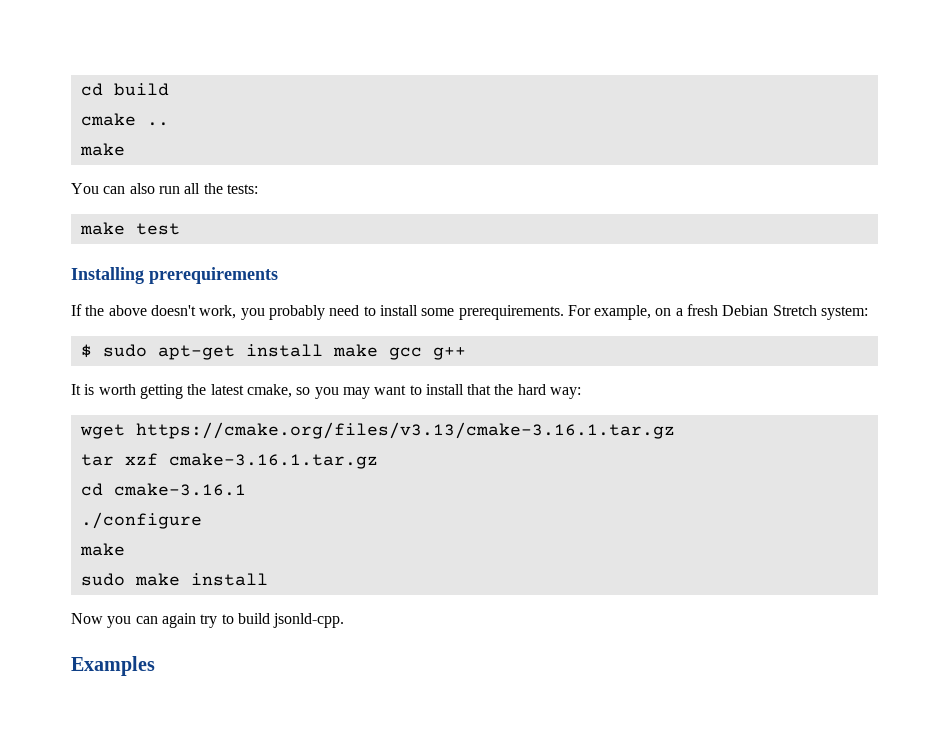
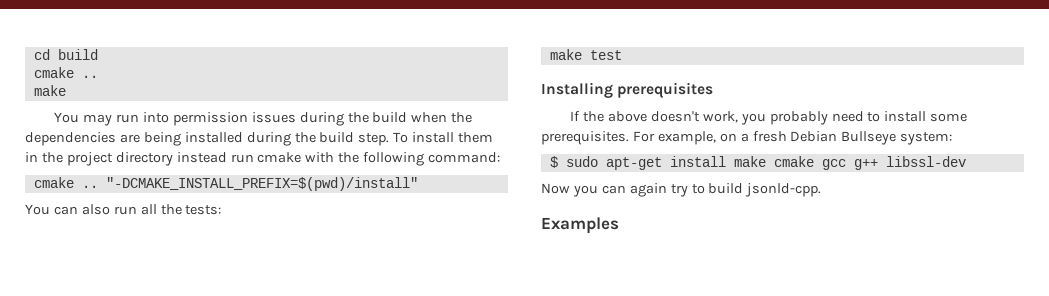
(125, 149) none -> [54,112,473,126] [25,132,494,146] [25,152,501,166] [33,177,418,191] // You may run into permission issues during the build when the dependencies are being installed during the build step. To install them in the project directory instead run cmake with the following command: // cmake .. "-DCMAKE_INSTALL_PREFIX=$(pwd)/install"
[149,267,278,284] prerequirements -> [617,82,714,98] prerequisites
[458,305,564,320] prerequirements. -> [541,131,629,145] prerequisites.
[772,305,817,316] Stretch -> [841,131,897,145] Bullseye
(378, 350) none -> [773,156,814,167] cmake
[71,384,582,399] [79,422,675,439] [80,453,378,469] [80,483,246,496] [80,512,202,529] [79,543,125,556] [80,573,268,586] // It is worth getting the latest cmake, so you may want to install that the hard way: // wget https://cmake.org/files/v3.13/cmake-3.16.1.tar.gz // tar xzf cmake-3.16.1.tar.gz // cd cmake-3.16.1 // ./configure // make // sudo make install -> [885,156,966,167] libssl-dev

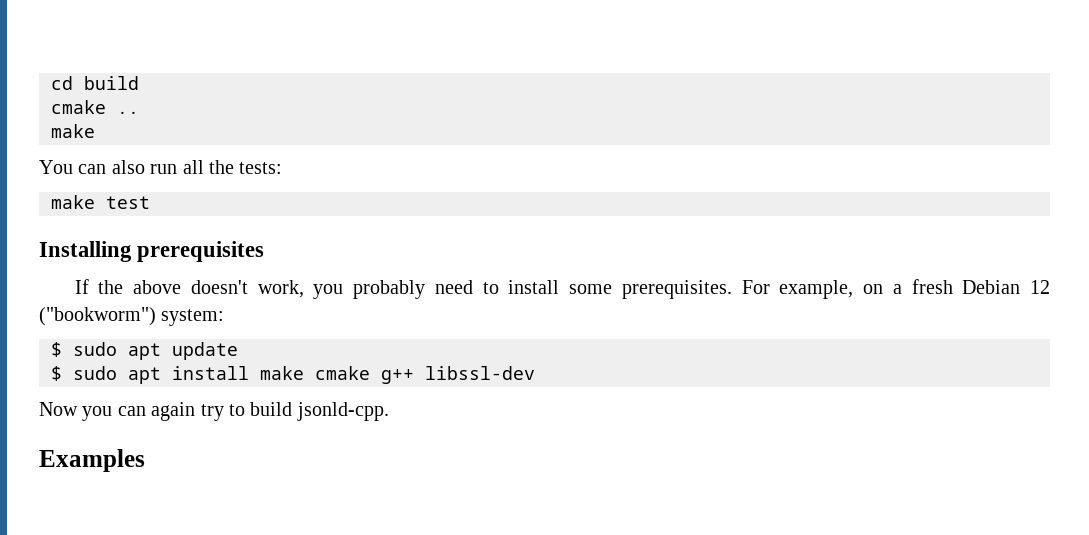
[54,112,473,126] [25,132,494,146] [25,152,501,166] [33,177,418,191] // You may run into permission issues during the build when the dependencies are being installed during the build step. To install them in the project directory instead run cmake with the following command: // cmake .. "-DCMAKE_INSTALL_PREFIX=$(pwd)/install" -> (95, 131) none
[841,131,897,145] Bullseye -> [1030,280,1051,294] [39,307,156,326] 12 ("bookworm")
[605,157,662,170] apt-get -> [128,342,238,360] [51,366,161,384] apt update // $ sudo apt
[821,159,846,170] gcc -> (370, 373) none

